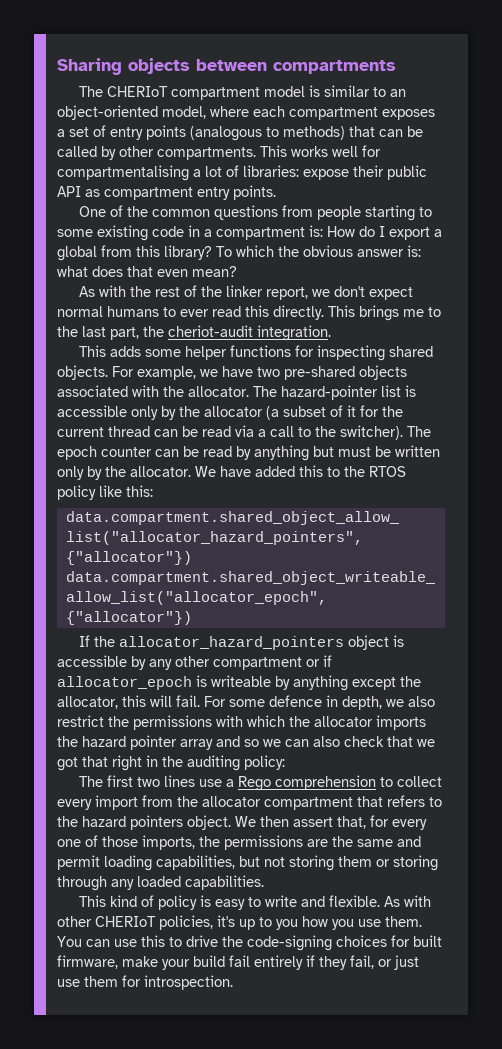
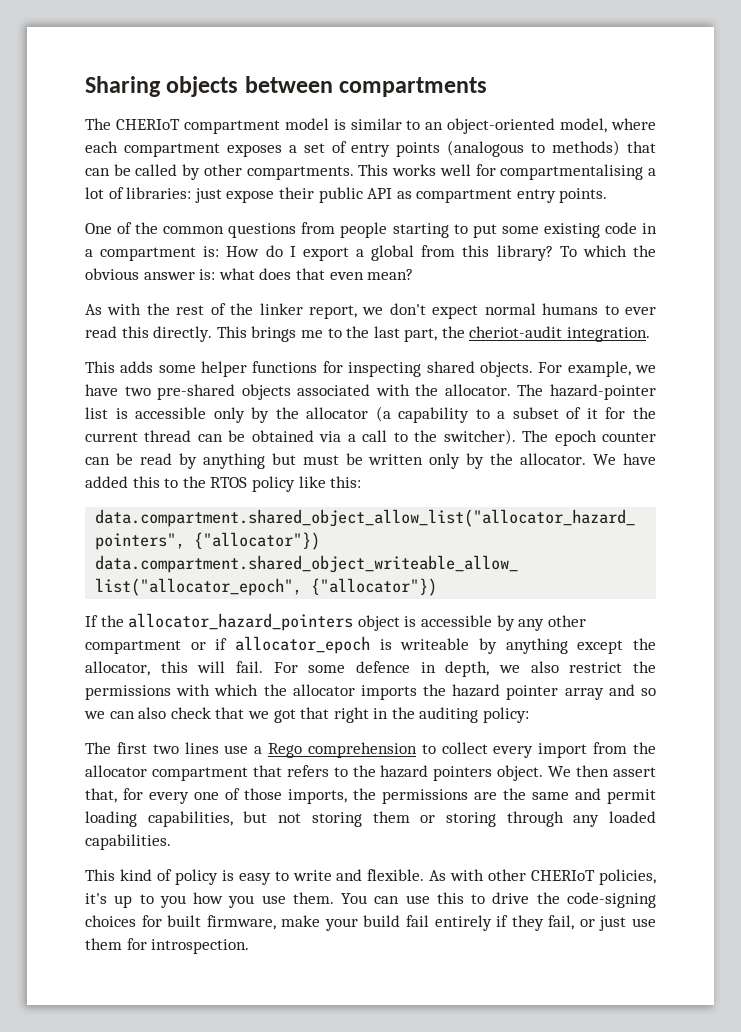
(299, 171) none -> [194,188,222,203] just
(432, 212) none -> [472,224,497,238] put
(279, 413) none -> [398,407,506,423] capability to a
[202,426,231,437] read -> [251,430,314,442] obtained

